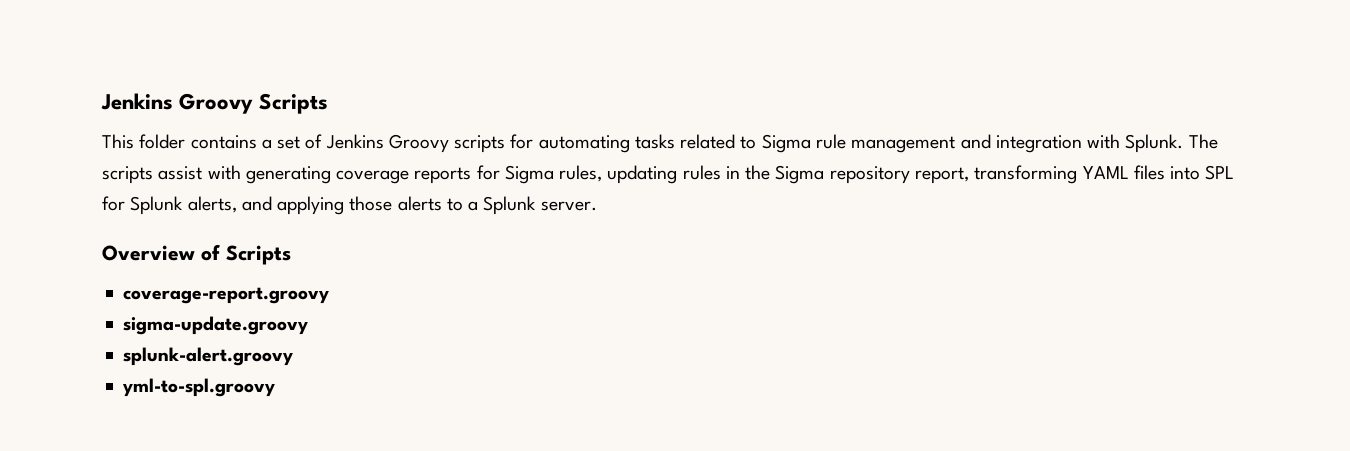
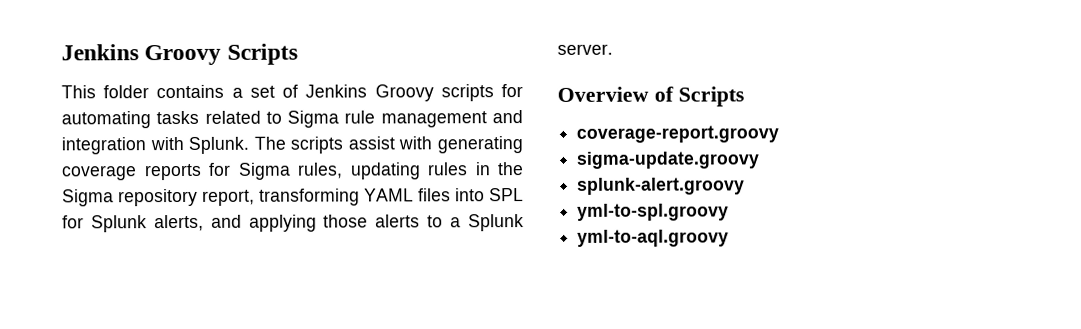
(276, 387) none -> [577,229,730,247] // yml-to-aql.groovy

